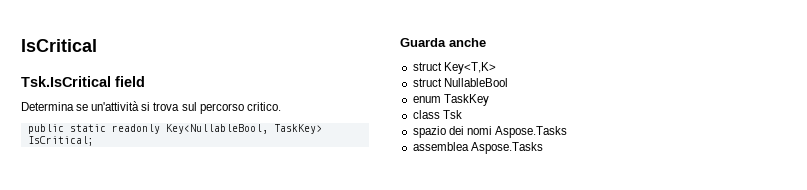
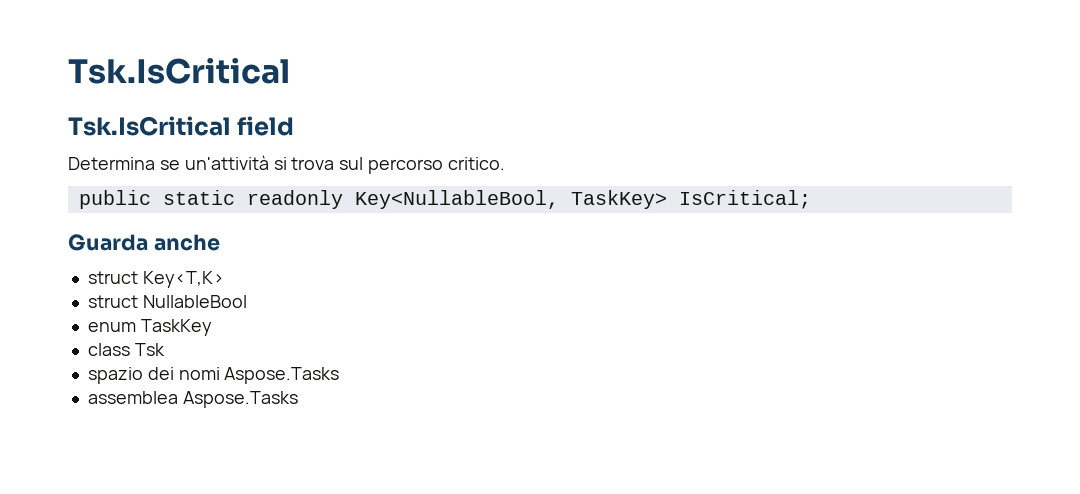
[21,39,97,52] IsCritical -> [68,58,290,84] Tsk.IsCritical

